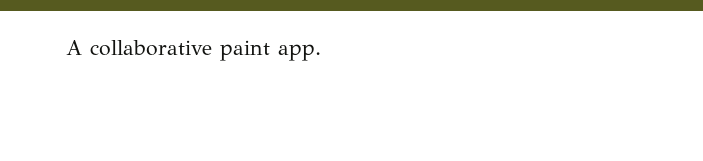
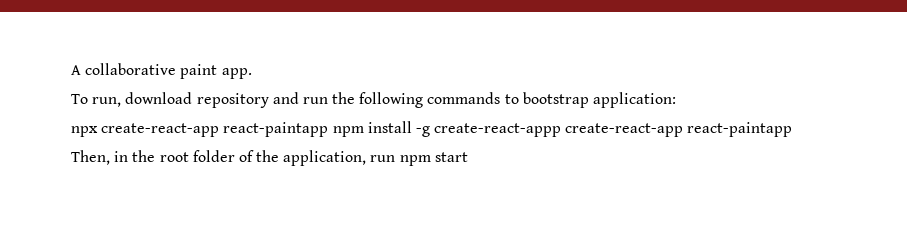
(321, 52) none -> [71,92,677,108] [71,121,793,137] [71,150,468,166] // To run, download repository and run the following commands to bootstrap application: // npx create-react-app react-paintapp npm install -g create-react-appp create-react-app react-paintapp // Then, in the root folder of the application, run npm start

